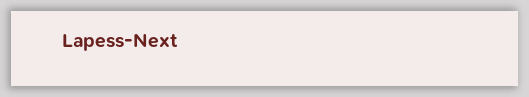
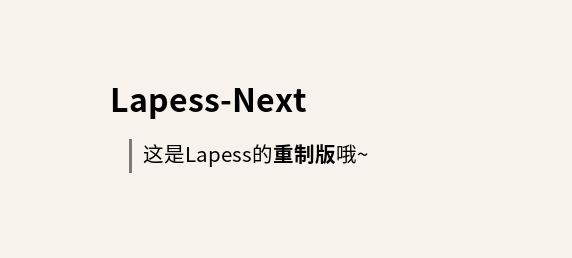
(178, 42) none -> [142,144,368,167] // 这是Lapess的重制版哦~

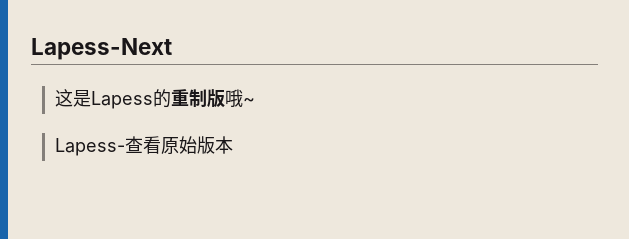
(368, 157) none -> [55,136,234,156] // Lapess-查看原始版本

